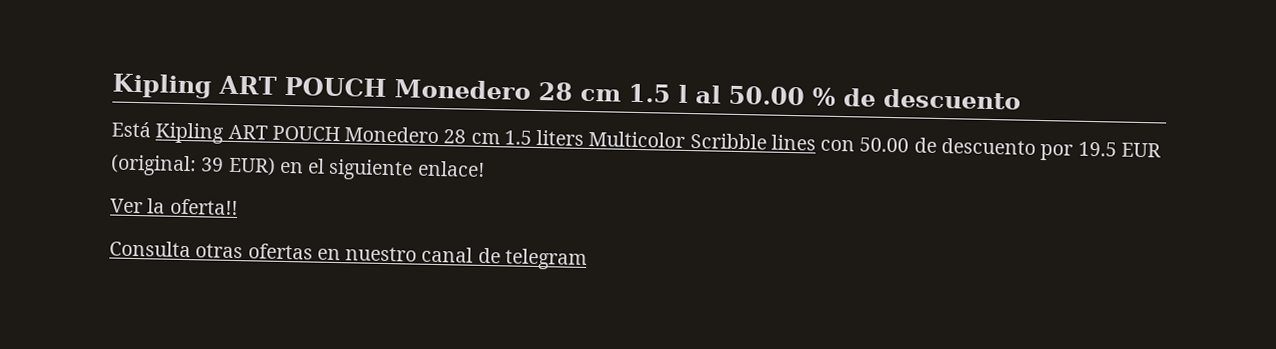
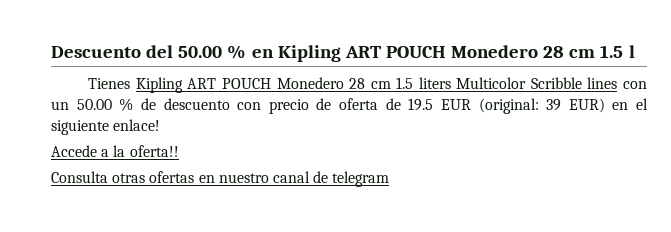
(112, 86) none -> [51,45,274,59] Descuento del 50.00 % en
[695,85,1021,110] [111,121,151,138] al 50.00 % de descuento // Está -> [88,78,131,89] // Tienes
[859,137,1074,161] 50.00 de descuento por -> [51,98,401,114] un 50.00 % de descuento con precio de oferta de
[110,198,143,214] Ver -> [51,145,110,157] Accede a

